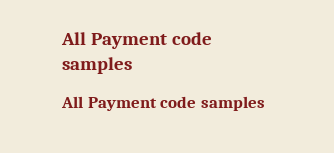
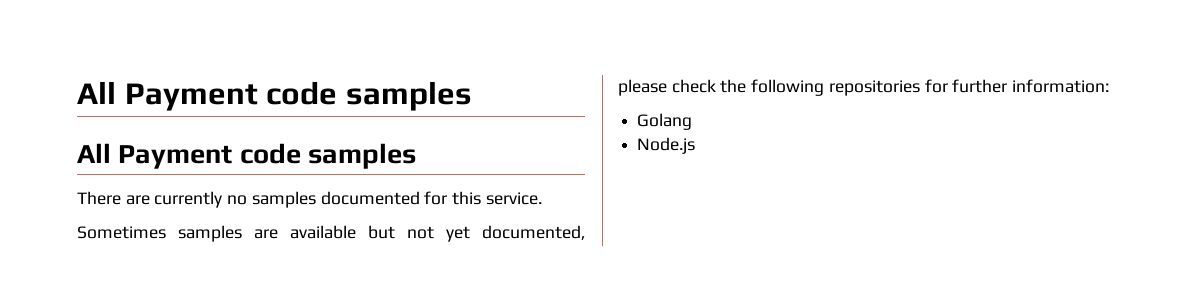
(265, 103) none -> [77,191,542,208] [77,225,585,242] [618,79,1110,96] [637,113,693,130] [637,137,696,154] // There are currently no samples documented for this service. // Sometimes samples are available but not yet documented, please check the following repositories for further information: // Golang // Node.js

